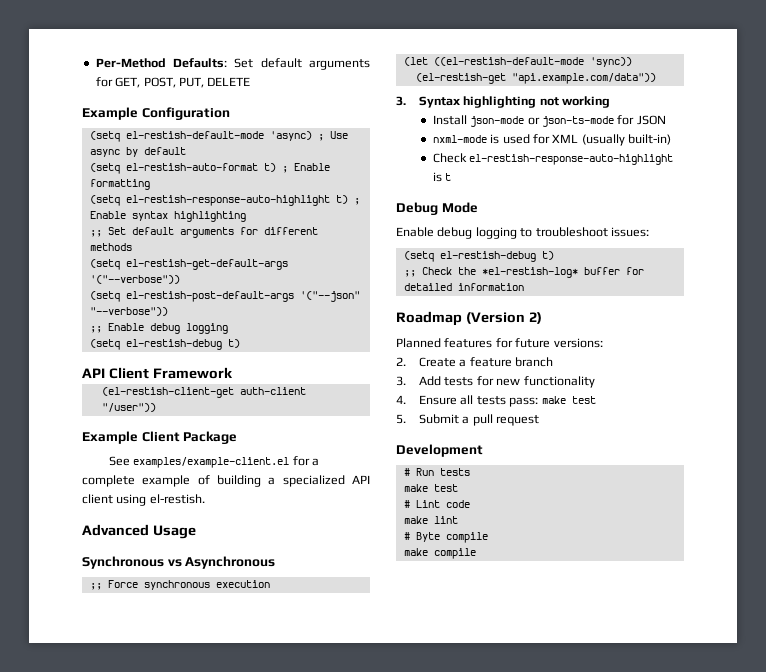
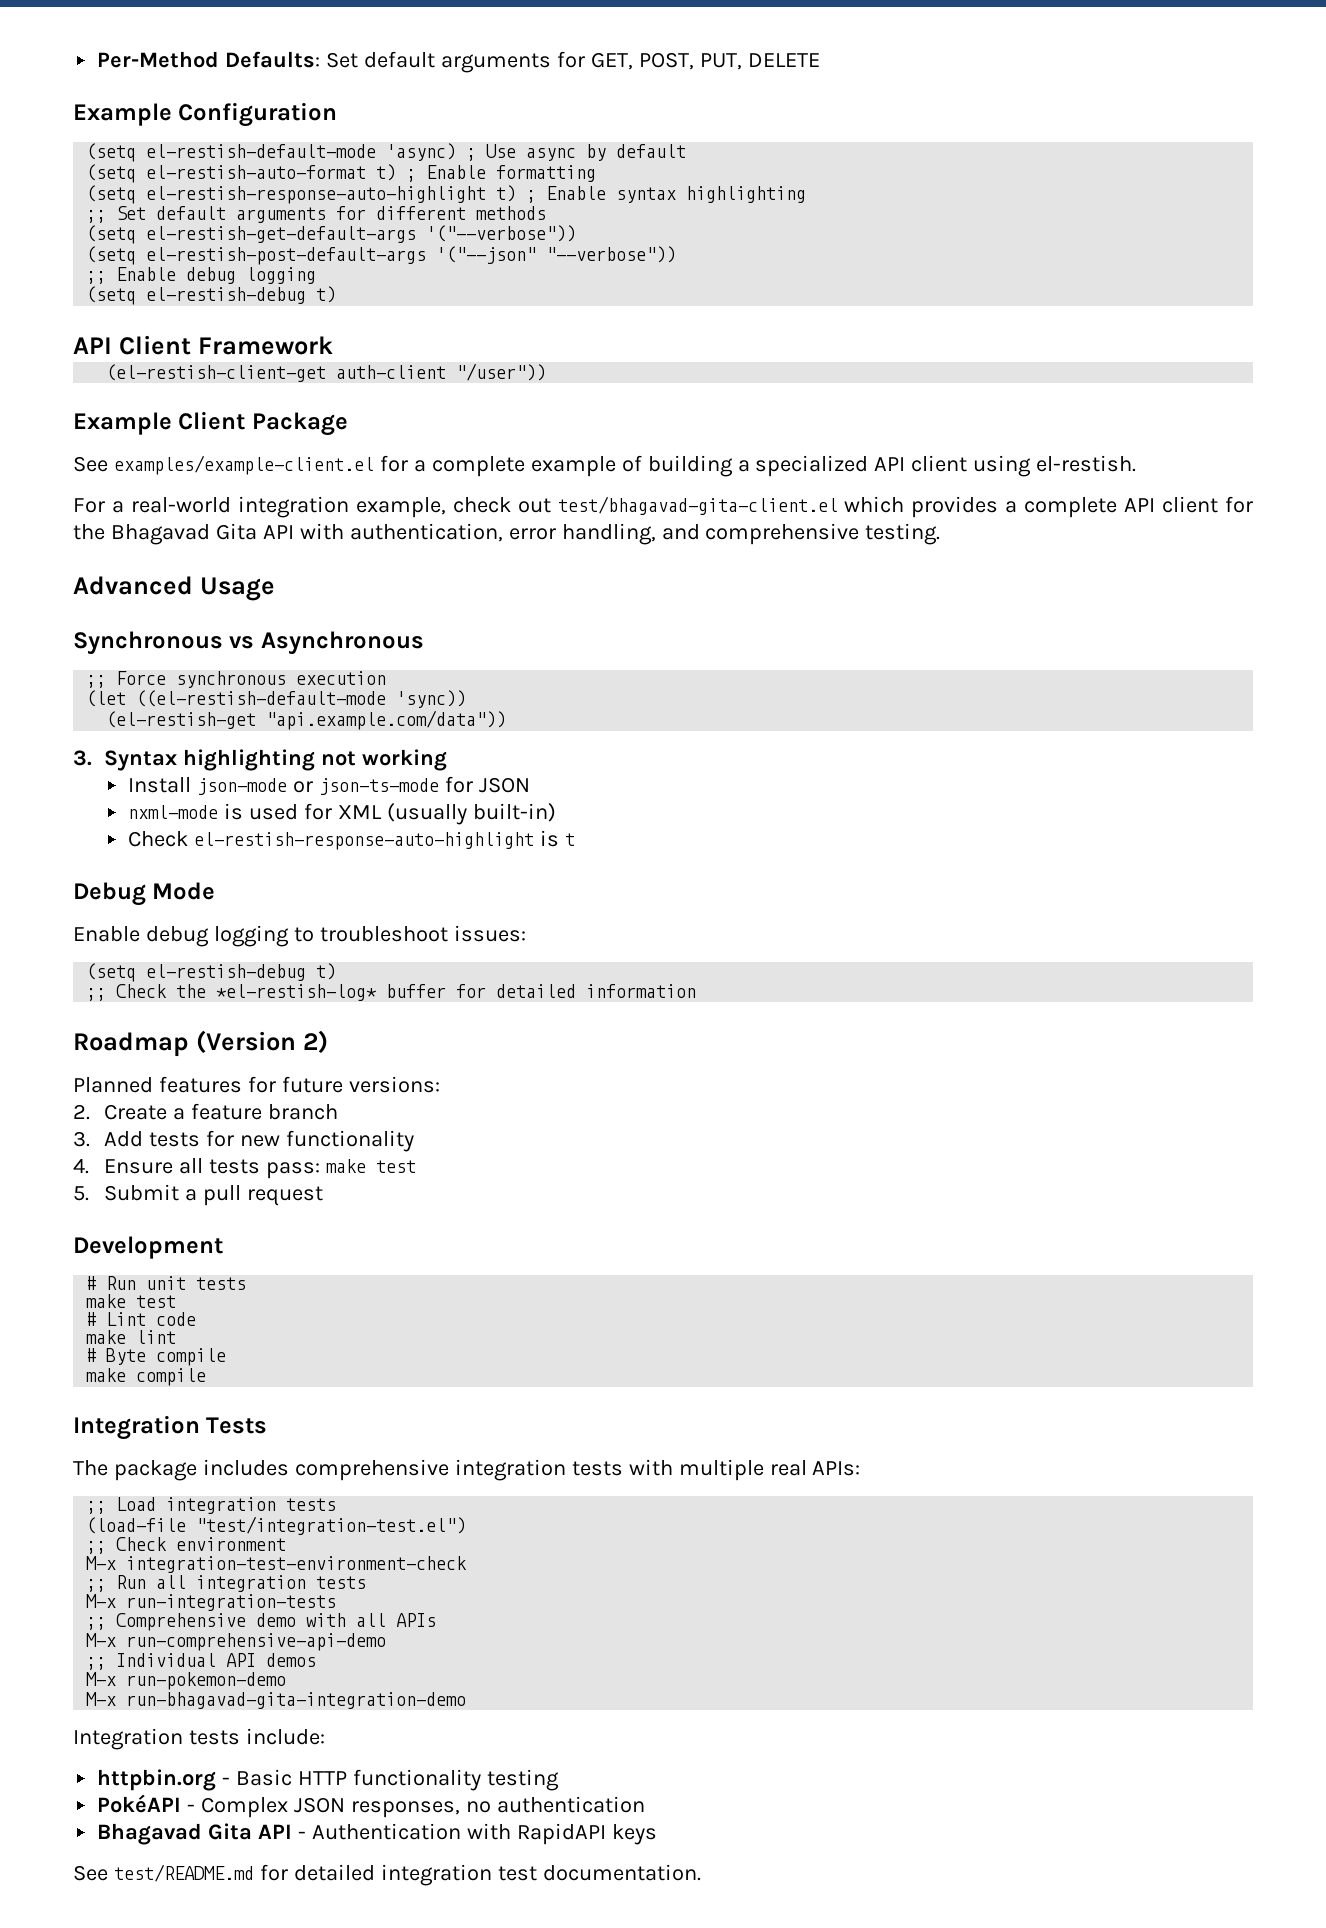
(205, 499) none -> [73,496,1253,518] [73,523,941,545] // For a real-world integration example, check out test/bhagavad-gita-client.el which provides a complete API client for the Bhagavad Gita API with authentication, error handling, and comprehensive testing.
(434, 472) none -> [146,1276,187,1290] unit
(476, 553) none -> [73,1415,268,1440] [73,1459,861,1481] [86,1497,337,1514] [86,1516,467,1535] [86,1537,287,1554] [86,1556,468,1573] [86,1575,367,1592] [86,1594,337,1611] [86,1613,437,1631] [86,1633,387,1651] [86,1653,317,1670] [86,1672,287,1690] [86,1692,467,1709] [73,1728,325,1750] [97,1769,559,1791] [97,1794,645,1818] [97,1823,657,1845] [73,1864,701,1886] // Integration Tests // The package includes comprehensive integration tests with multiple real APIs: // ;; Load integration tests // (load-file "test/integration-test.el") // ;; Check environment // M-x integration-test-environment-check // ;; Run all integration tests // M-x run-integration-tests // ;; Comprehensive demo with all APIs // M-x run-comprehensive-api-demo // ;; Individual API demos // M-x run-pokemon-demo // M-x run-bhagavad-gita-integration-demo // Integration tests include: // httpbin.org - Basic HTTP functionality testing // PokéAPI - Complex JSON responses, no authentication // Bhagavad Gita API - Authentication with RapidAPI keys // See test/README.md for detailed integration test documentation.

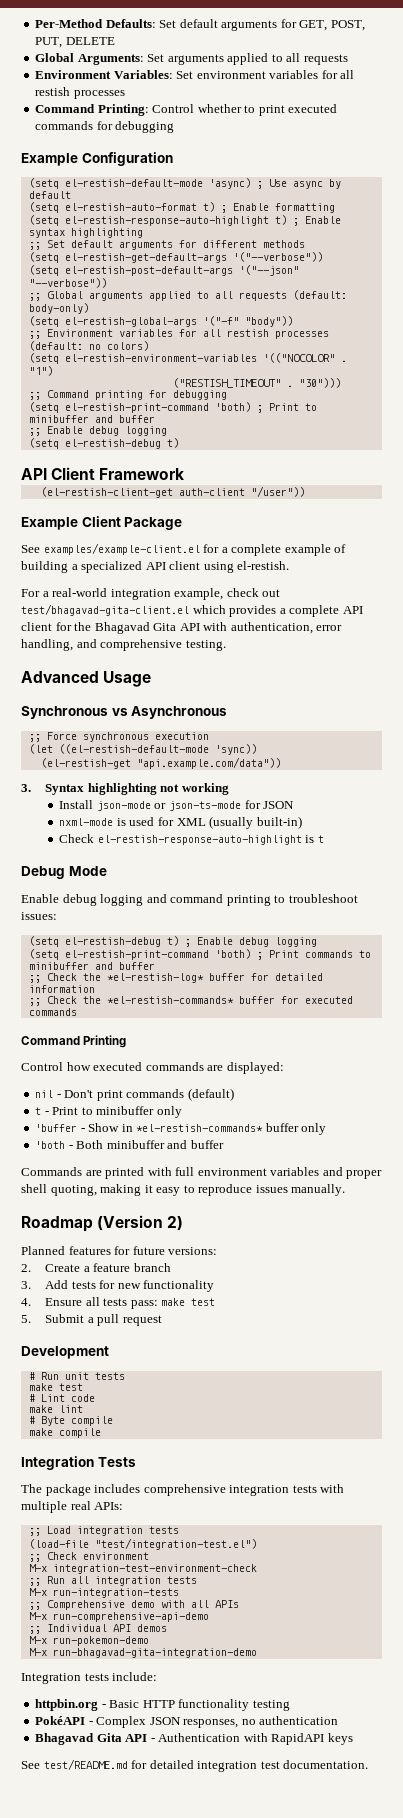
(820, 60) none -> [35,53,348,65] [35,70,355,79] [35,87,125,99] [35,104,338,116] [35,121,175,133] // Global Arguments: Set arguments applied to all requests // Environment Variables: Set environment variables for all restish processes // Command Printing: Control whether to print executed commands for debugging
(677, 254) none -> [28,290,347,301] [28,303,89,314] [28,316,293,327] [28,329,329,339] [28,341,149,351] [28,353,347,364] [28,366,53,376] [172,378,341,388] [28,390,227,400] [28,402,317,413] [28,415,155,423] // ;; Global arguments applied to all requests (default: body-only) // (setq el-restish-global-args '("-f" "body")) // ;; Environment variables for all restish processes (default: no colors) // (setq el-restish-environment-variables '(("NOCOLOR" . "1") // ("RESTISH_TIMEOUT" . "30"))) // ;; Command printing for debugging // (setq el-restish-print-command 'both) ; Print to minibuffer and buffer
(289, 936) none -> [146,894,271,906] and command printing
(337, 971) none -> [184,937,317,947] [28,949,371,960] [28,962,155,970] ; Enable debug logging // (setq el-restish-print-command 'both) ; Print commands to minibuffer and buffer
(697, 991) none -> [28,996,353,1006] [28,1008,77,1016] [21,1035,127,1048] [21,1062,284,1074] [35,1088,234,1101] [35,1106,182,1118] [35,1123,327,1135] [35,1140,224,1149] [21,1167,383,1179] [21,1184,346,1196] // ;; Check the *el-restish-commands* buffer for executed commands // Command Printing // Control how executed commands are displayed: // nil - Don't print commands (default) // t - Print to minibuffer only // 'buffer - Show in *el-restish-commands* buffer only // 'both - Both minibuffer and buffer // Commands are printed with full environment variables and proper shell quoting, making it easy to reproduce issues manually.

